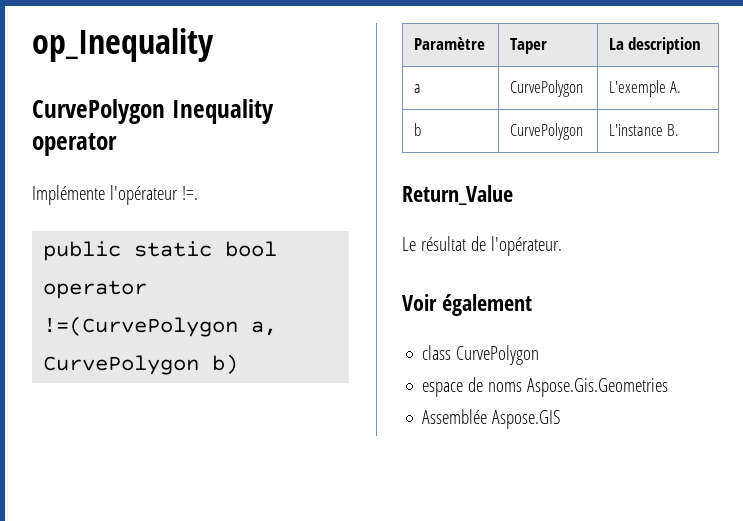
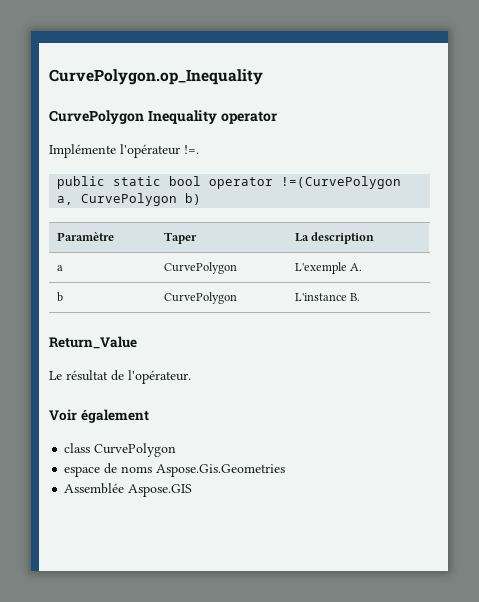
[32,28,214,62] op_Inequality -> [49,69,263,85] CurvePolygon.op_Inequality

